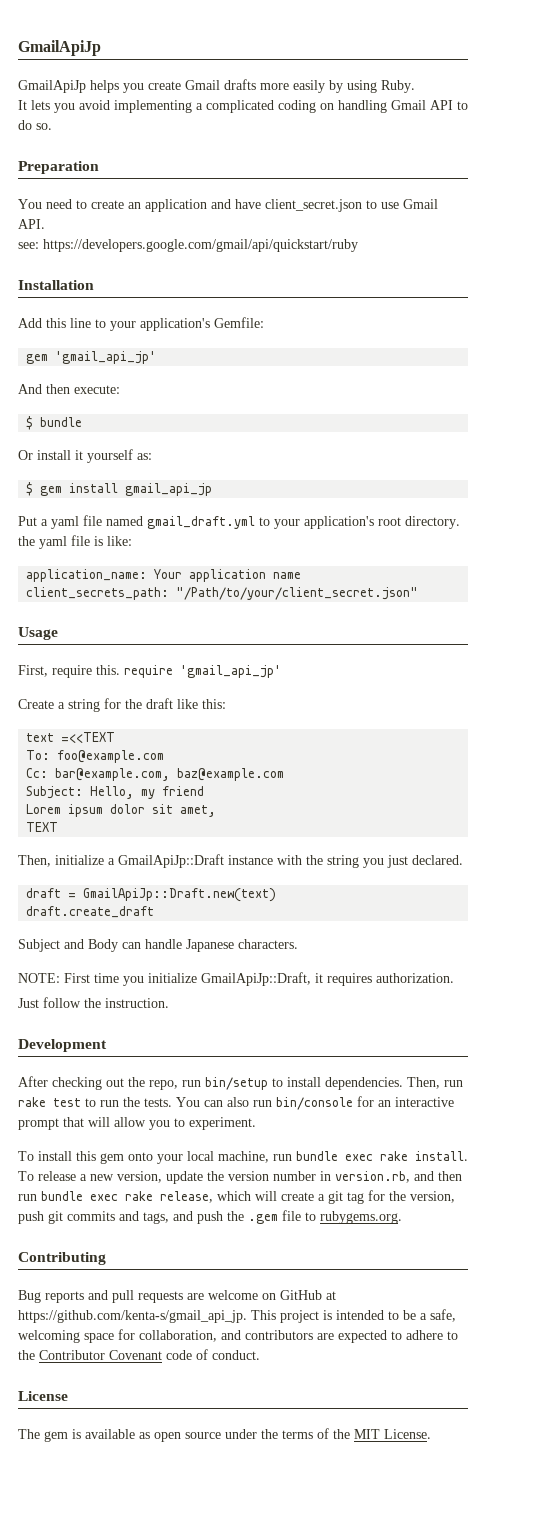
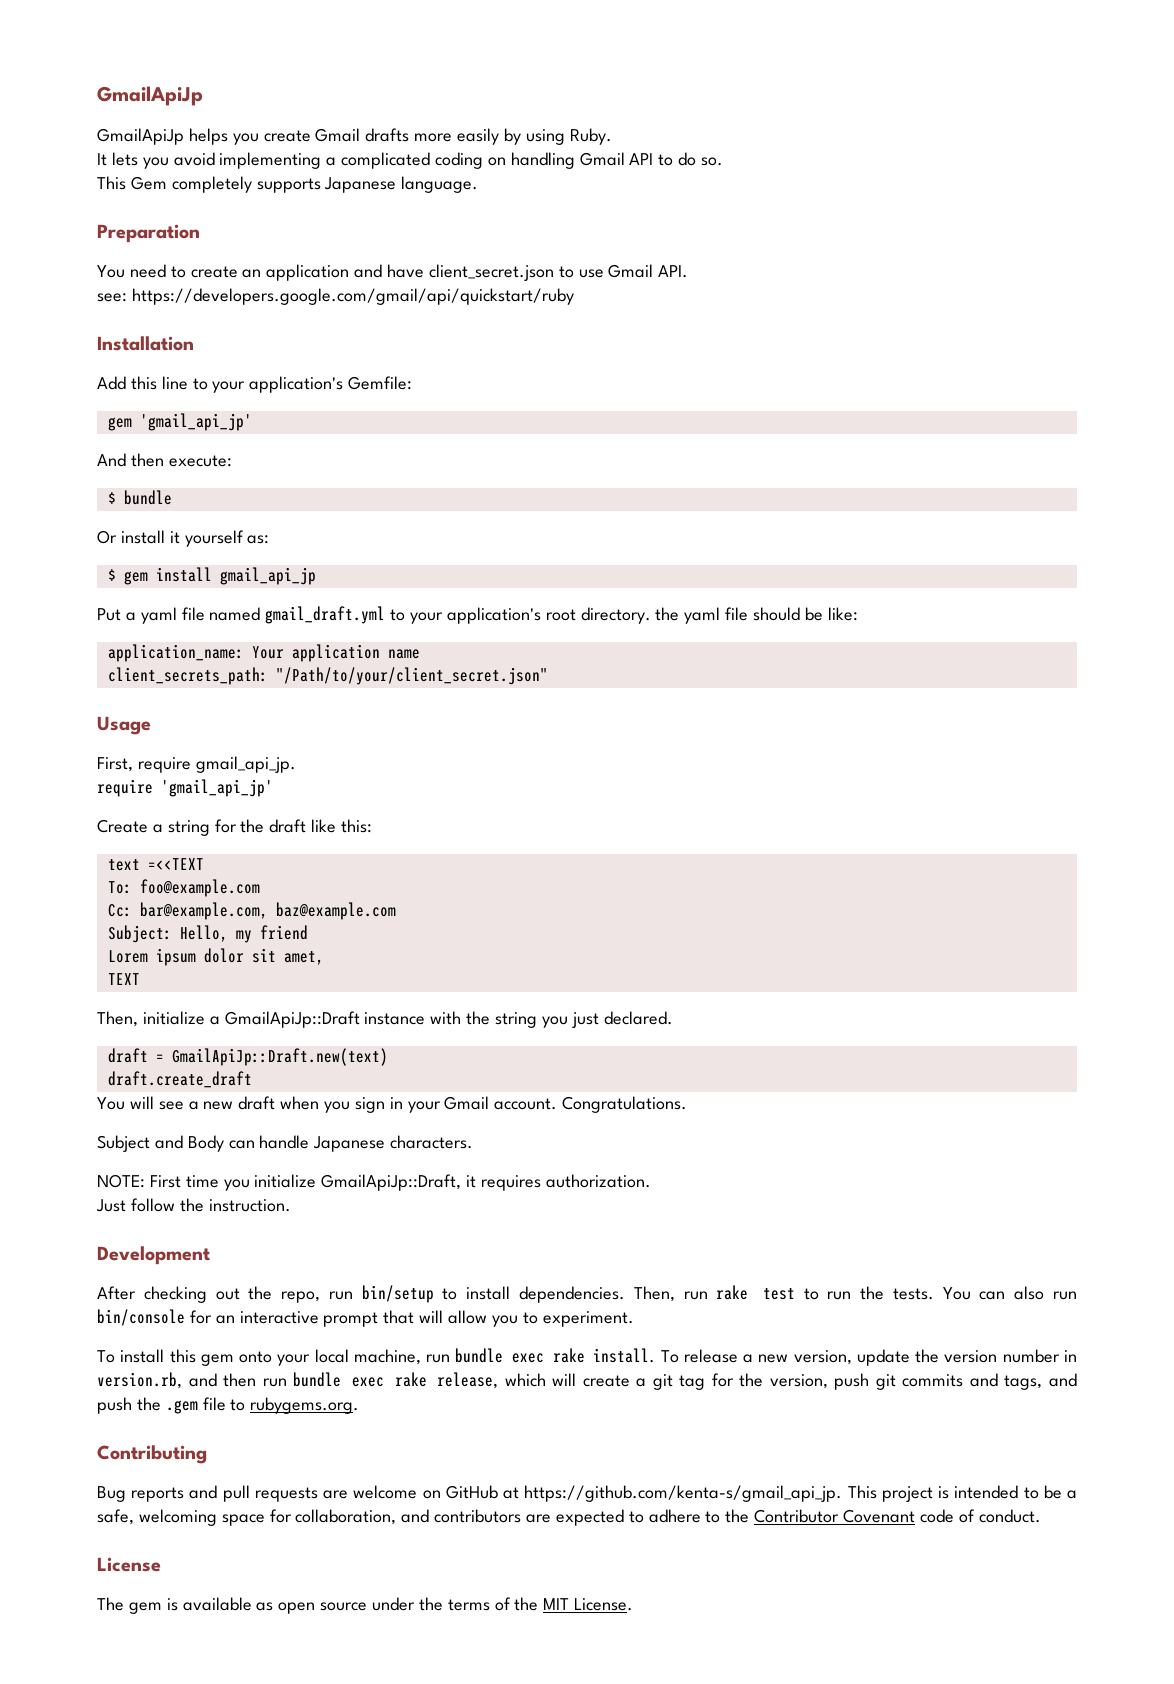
(52, 126) none -> [97,176,479,193] // This Gem completely supports Japanese language.
[94,536,103,546] is -> [753,607,823,621] should be
[96,665,120,675] this. -> [195,756,296,773] gmail_api_jp. //
(155, 912) none -> [97,1096,688,1113] // You will see a new draft when you sign in your Gmail account. Congratulations.

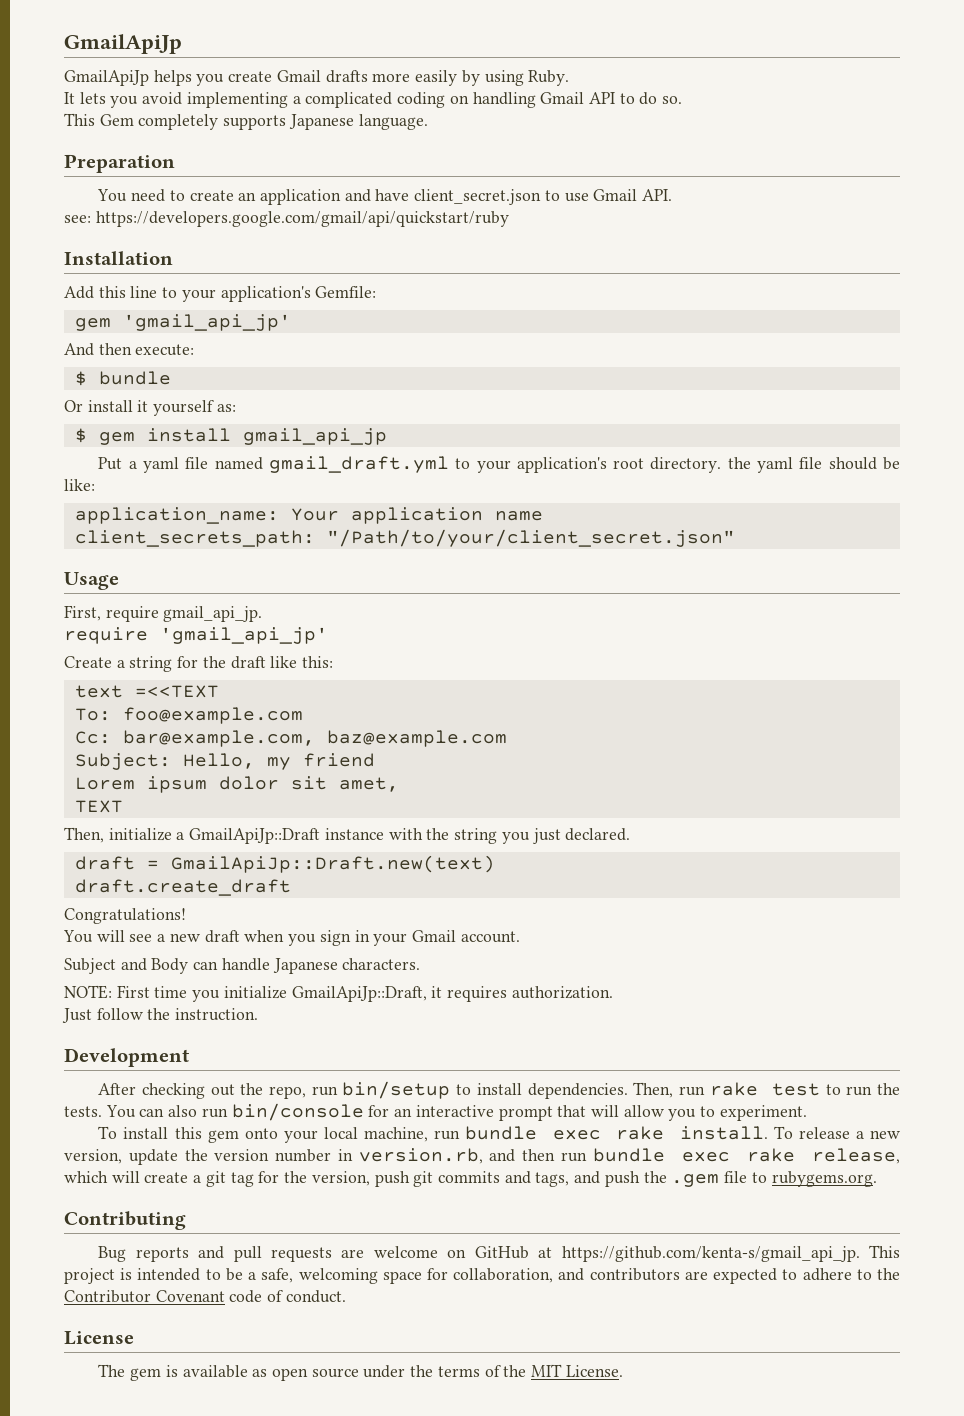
(252, 1079) none -> [64,908,186,924] // Congratulations!
[562,1096,688,1113] Congratulations. -> (520, 937) none

